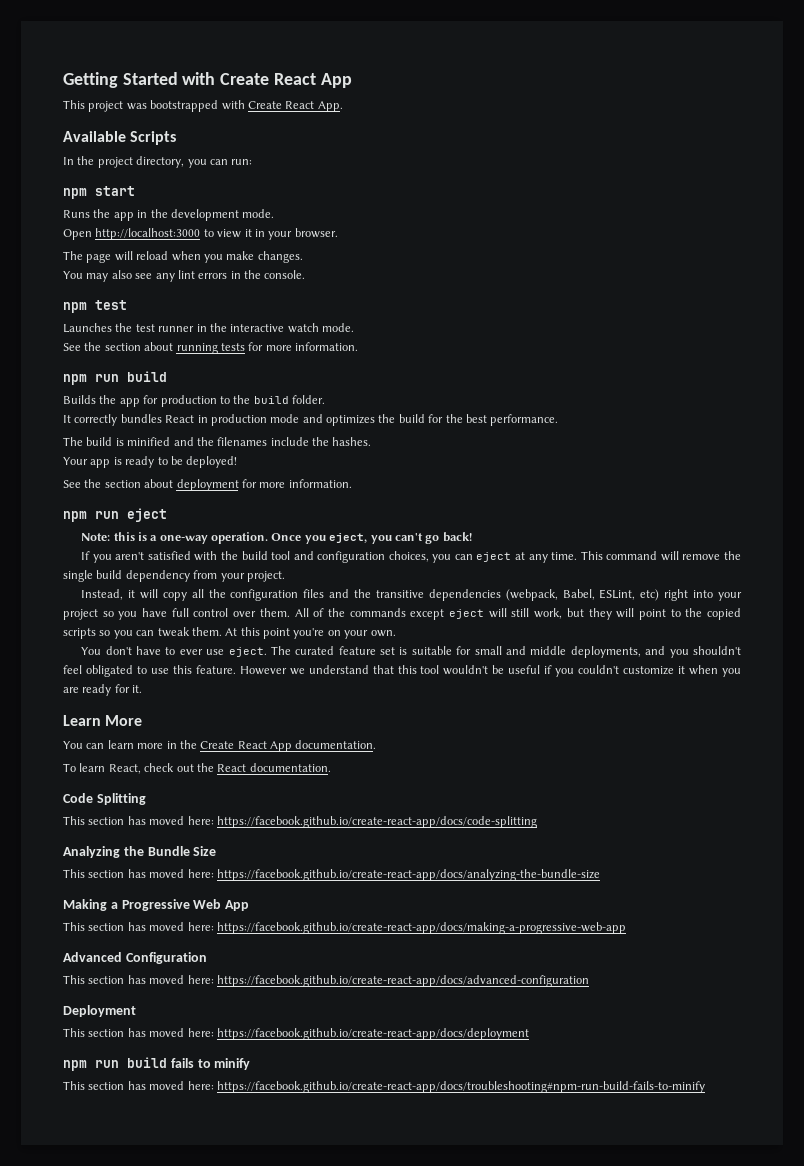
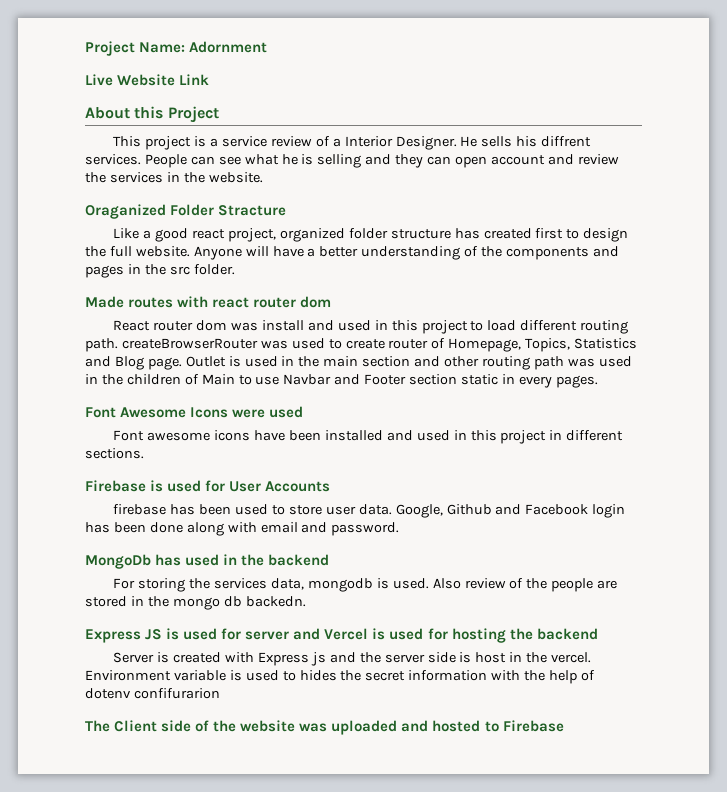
[63,72,352,88] [63,100,343,112] [63,131,177,145] [63,156,253,168] [63,186,135,199] [63,209,275,221] [63,228,338,240] [63,251,303,263] [63,270,306,282] [63,300,127,313] [63,323,354,333] [63,342,358,354] [63,371,167,385] [63,395,325,407] [63,414,559,426] [63,437,372,446] [63,456,238,468] [63,479,352,491] [63,508,167,522] [81,532,472,544] [81,551,741,563] [63,570,285,582] [81,589,742,601] [63,608,741,620] [63,627,396,639] [81,646,741,658] [63,665,742,677] [63,684,143,696] [63,715,143,726] [63,740,377,752] [63,763,331,774] [63,793,146,805] [63,816,537,828] [63,846,217,858] [63,869,600,881] [63,899,250,911] [63,922,626,934] [63,952,207,964] [63,975,589,987] [63,1005,136,1017] [63,1028,529,1040] [63,1057,251,1071] [63,1081,705,1093] Getting Started with Create React App // This project was bootstrapped with Create React App. // Available Scripts // In the project directory, you can run: // npm start // Runs the app in the development mode. // Open http://localhost:3000 to view it in your browser. // The page will reload when you make changes. // You may also see any lint errors in the console. // npm test // Launches the test runner in the interactive watch mode. // See the section about running tests for more information. // npm run build // Builds the app for production to the build folder. // It correctly bundles React in production mode and optimizes the build for the best performance. // The build is minified and the filenames include the hashes. // Your app is ready to be deployed! // See the section about deployment for more information. // npm run eject // Note: this is a one-way operation. Once you eject, you can't go back! // If you aren't satisfied with the build tool and configuration choices, you can eject at any time. This command will remove the single build dependency from your project. // Instead, it will copy all the configuration files and the transitive dependencies (webpack, Babel, ESLint, etc) right into your project so you have full control over them. All of the commands except eject will still work, but they will point to the copied scripts so you can tweak them. At this point you're on your own. // You don't have to ever use eject. The curated feature set is suitable for small and middle deployments, and you shouldn't feel obligated to use this feature. However we understand that this tool wouldn't be useful if you couldn't customize it when you are ready for it. // Learn More // You can learn more in the Create React App documentation. // To learn React, check out the React documentation. // Code Splitting // This section has moved here: https://facebook.github.io/create-react-app/docs/code-splitting // Analyzing the Bundle Size // This section has moved here: https://facebook.github.io/create-react-app/docs/analyzing-the-bundle-size // Making a Progressive Web App // This section has moved here: https://facebook.github.io/create-react-app/docs/making-a-progressive-web-app // Advanced Configuration // This section has moved here: https://facebook.github.io/create-react-app/docs/advanced-configuration // Deployment // This section has moved here: https://facebook.github.io/create-react-app/docs/deployment // npm run build fails to minify // This section has moved here: https://facebook.github.io/create-react-app/docs/troubleshooting#npm-run-build-fails-to-minify -> [85,41,268,56] [85,74,210,86] [85,106,219,123] [113,136,592,150] [85,154,619,168] [85,172,263,183] [85,204,287,219] [113,228,629,242] [85,246,619,260] [85,264,235,278] [85,296,332,308] [113,320,629,334] [85,338,638,352] [85,356,632,370] [85,374,598,388] [85,406,304,418] [113,430,624,444] [85,448,144,459] [85,480,331,492] [113,504,626,518] [85,522,400,536] [85,554,330,569] [113,578,618,592] [85,596,306,610] [85,628,598,643] [113,652,592,666] [85,670,595,684] [85,688,220,699] [85,720,564,735] Project Name: Adornment // Live Website Link // About this Project // This project is a service review of a Interior Designer. He sells his diffrent services. People can see what he is selling and they can open account and review the services in the website. // Oraganized Folder Stracture // Like a good react project, organized folder structure has created first to design the full website. Anyone will have a better understanding of the components and pages in the src folder. // Made routes with react router dom // React router dom was install and used in this project to load different routing path. createBrowserRouter was used to create router of Homepage, Topics, Statistics and Blog page. Outlet is used in the main section and other routing path was used in the children of Main to use Navbar and Footer section static in every pages. // Font Awesome Icons were used // Font awesome icons have been installed and used in this project in different sections. // Firebase is used for User Accounts // firebase has been used to store user data. Google, Github and Facebook login has been done along with email and password. // MongoDb has used in the backend // For storing the services data, mongodb is used. Also review of the people are stored in the mongo db backedn. // Express JS is used for server and Vercel is used for hosting the backend // Server is created with Express js and the server side is host in the vercel. Environment variable is used to hides the secret information with the help of dotenv confifurarion // The Client side of the website was uploaded and hosted to Firebase

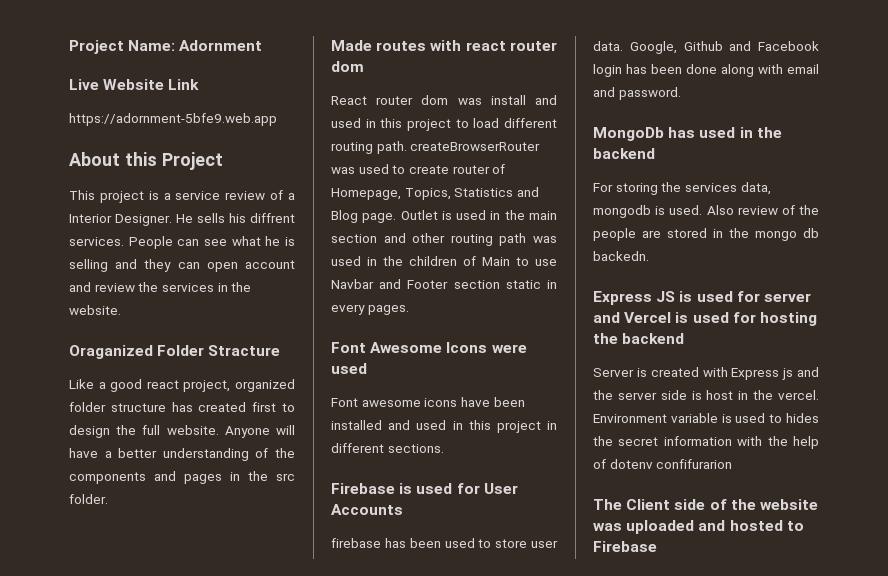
(210, 79) none -> [69,113,277,126] // https://adornment-5bfe9.web.app

